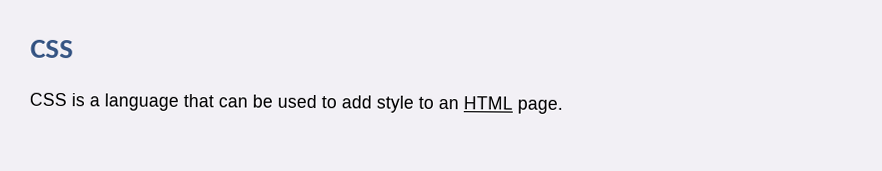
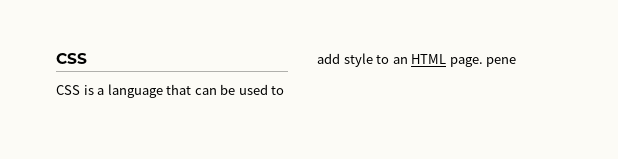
(563, 106) none -> [486,57,517,67] pene

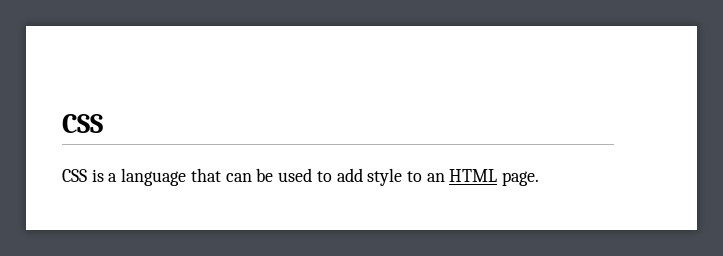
[486,57,517,67] pene -> (540, 178) none

